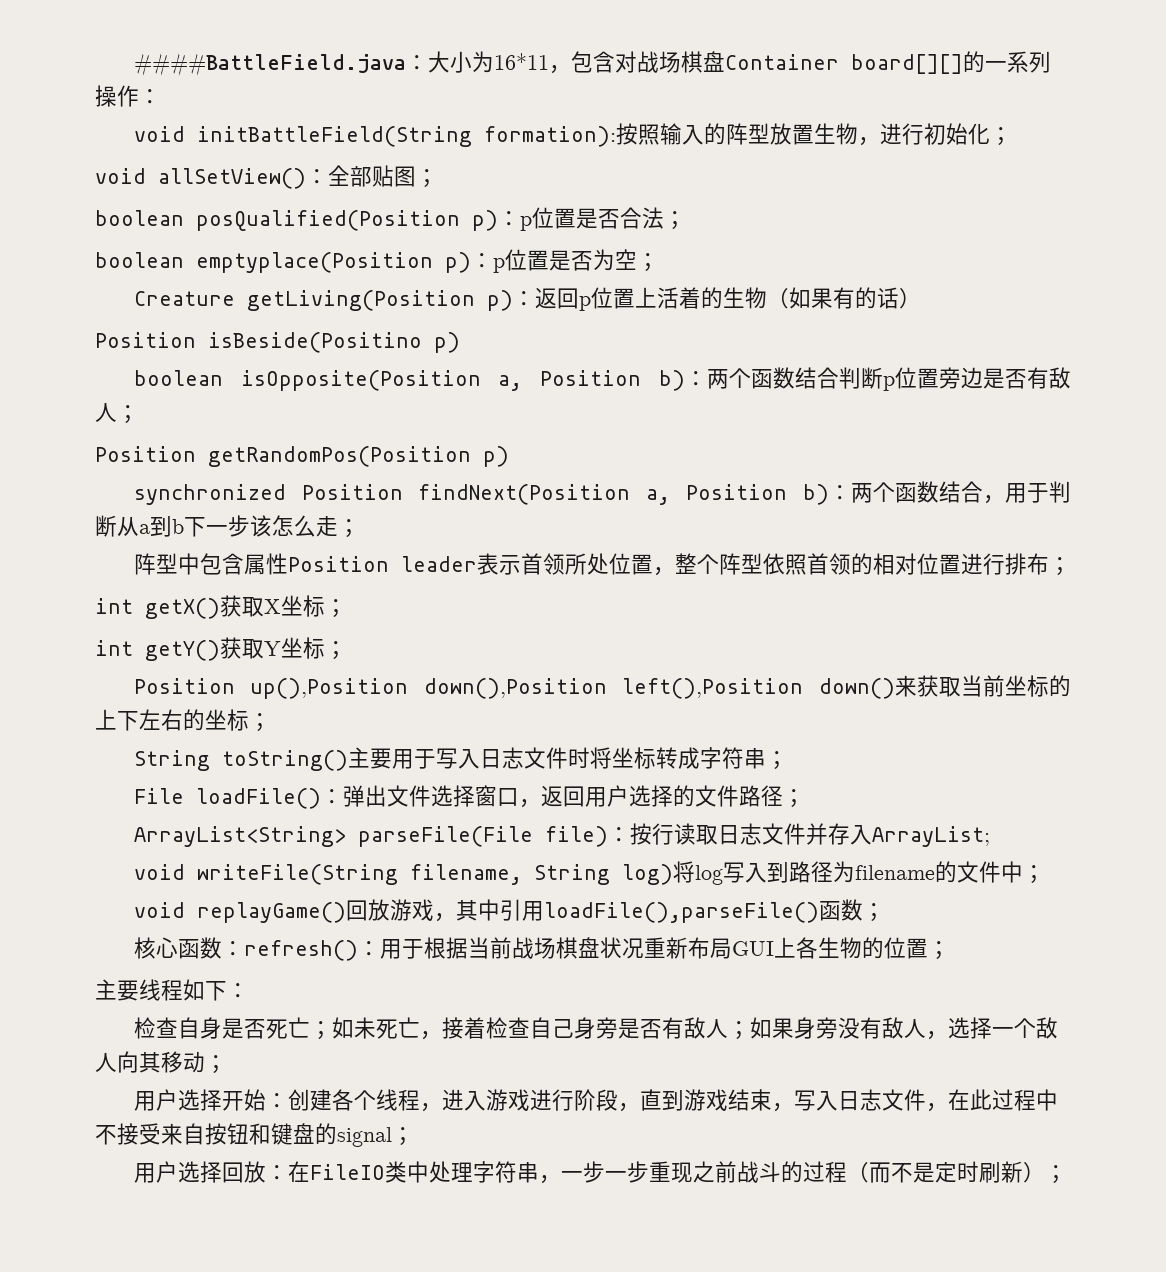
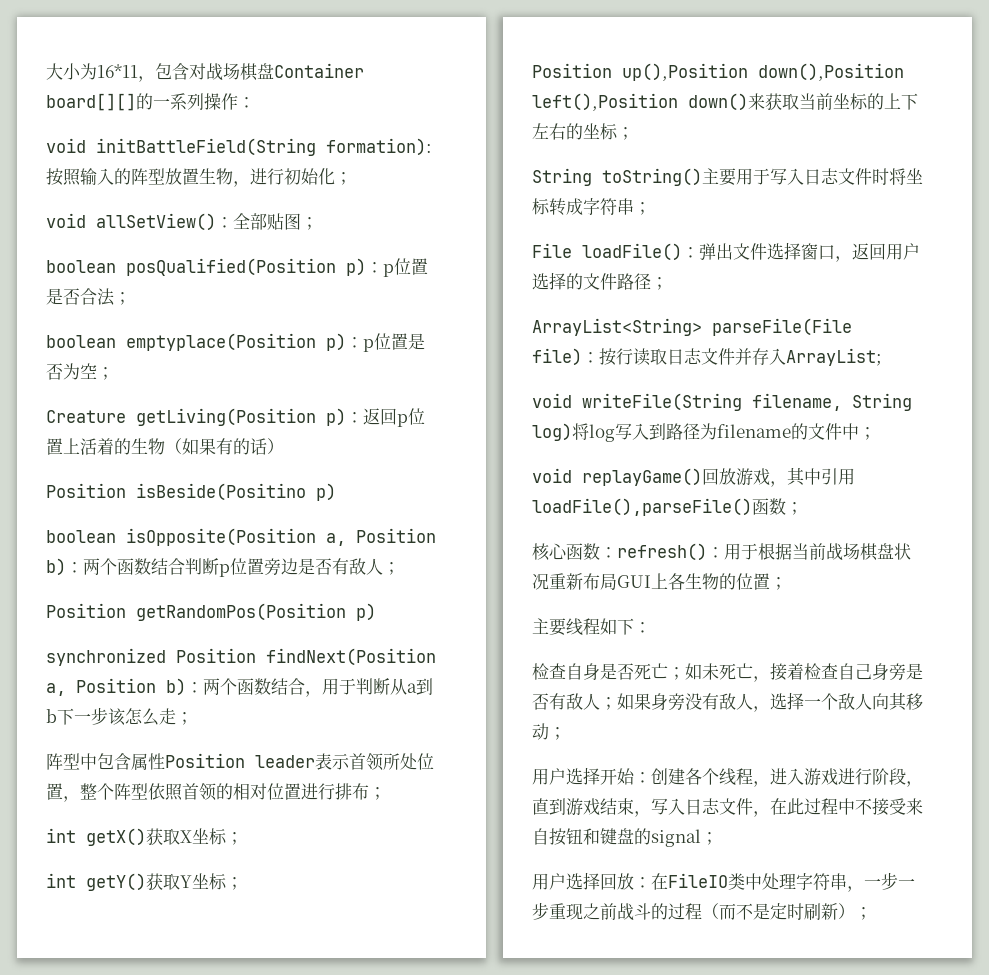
[133,53,428,76] ####BattleField.java： -> (46, 71) none

